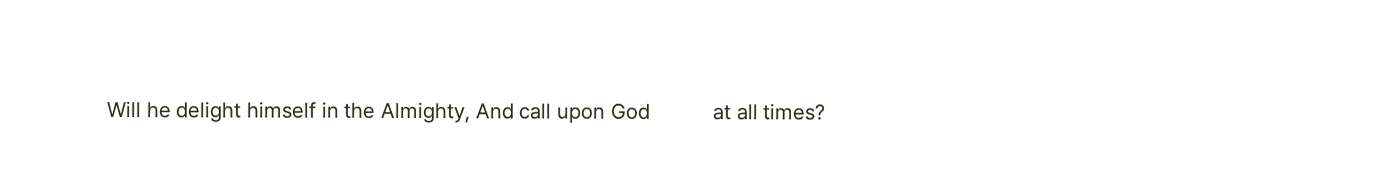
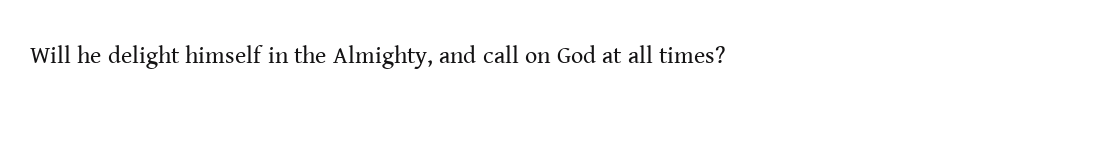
[474,103,606,124] And call upon -> [439,45,552,63] and call on

